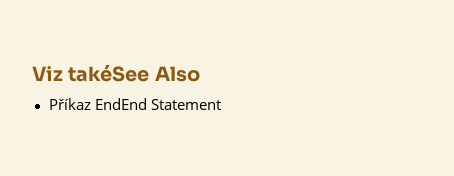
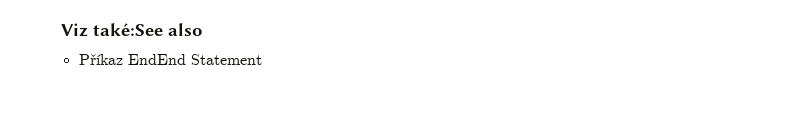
[68,65,200,82] takéSee Also -> [93,23,202,36] také:See also

